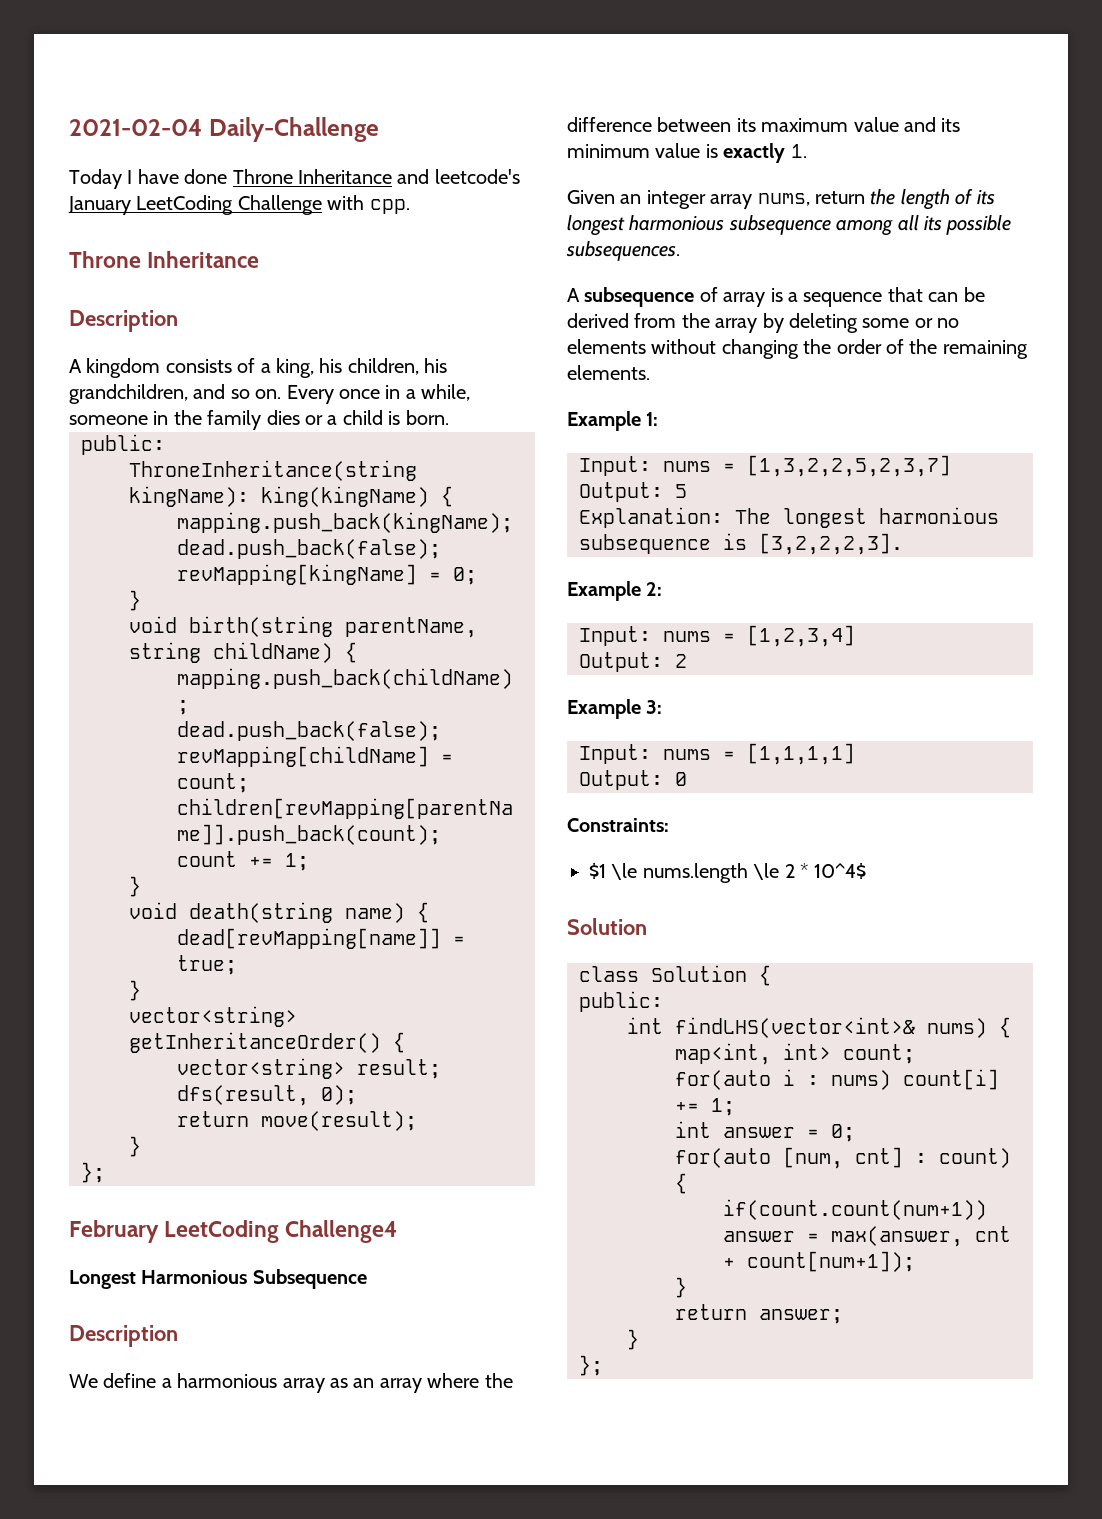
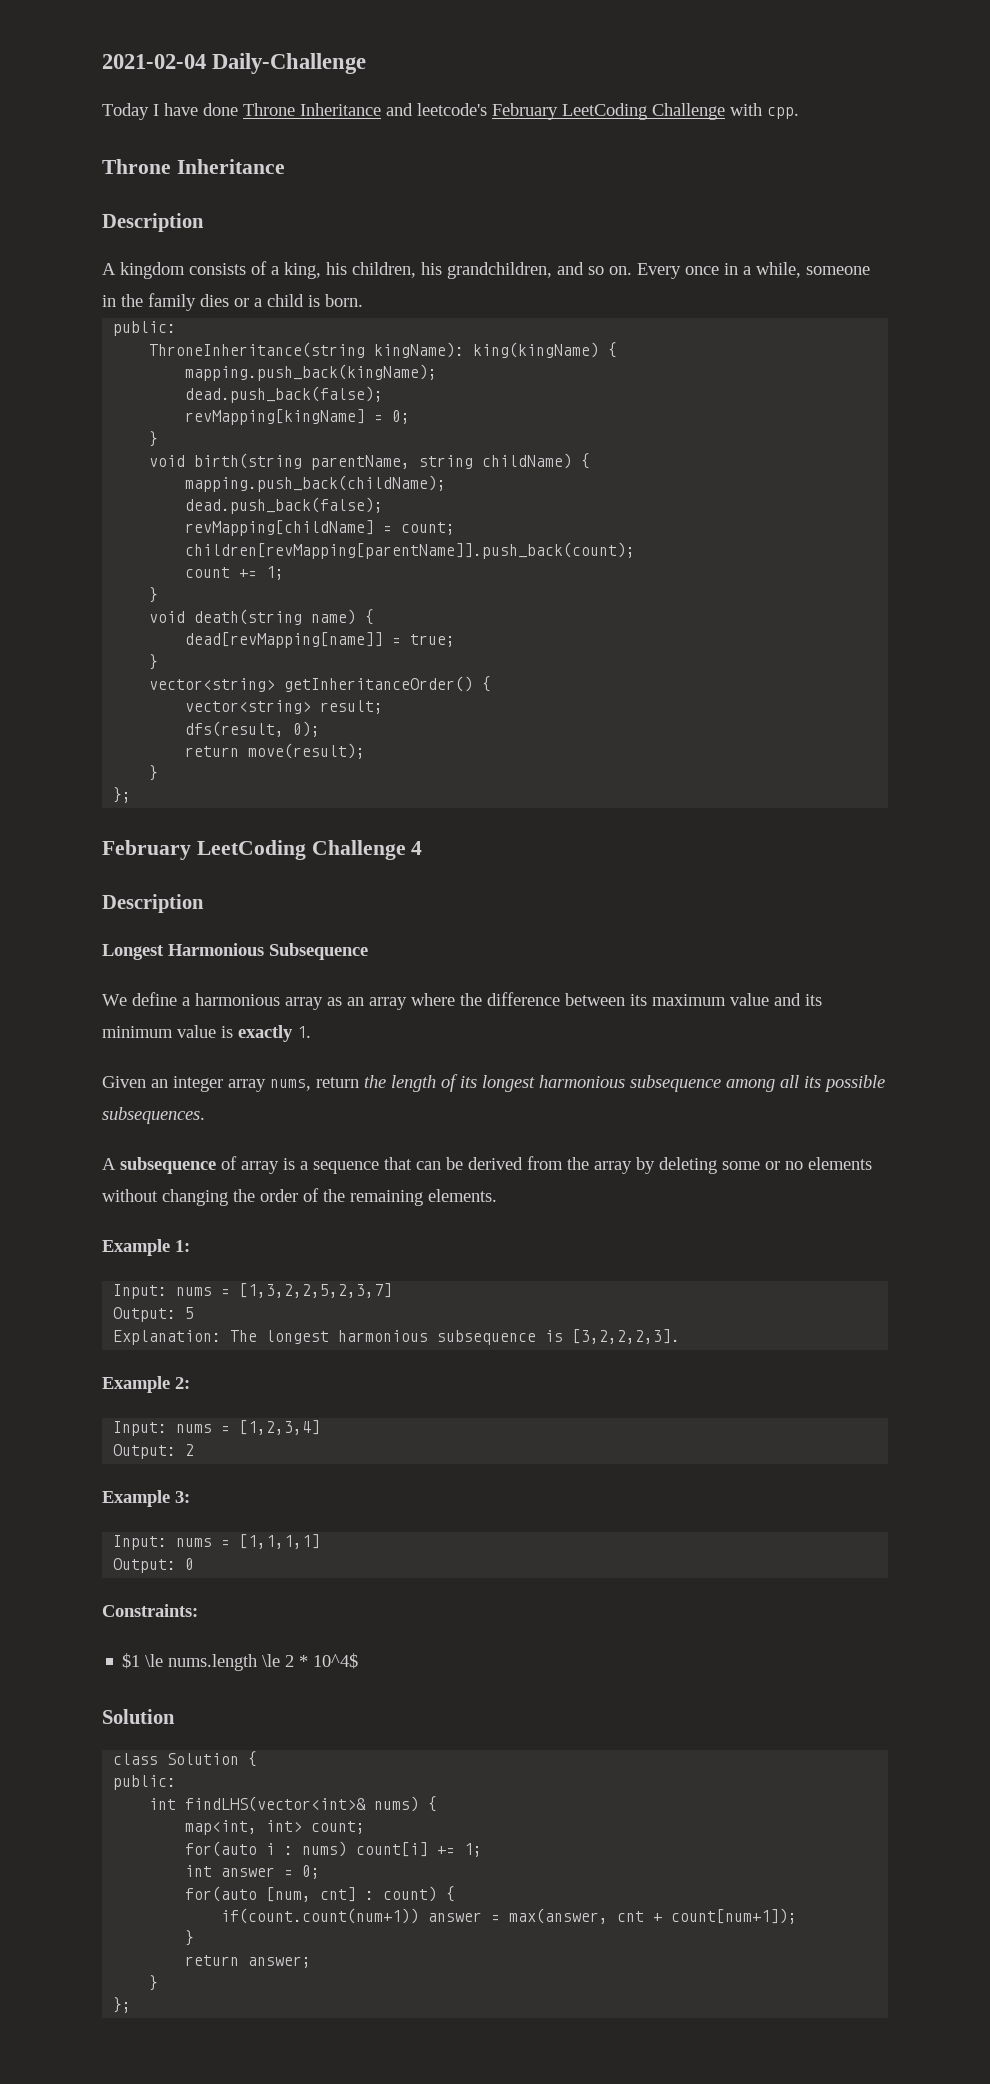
[68,196,131,215] January -> [492,103,558,120] February
[285,1220,398,1243] Challenge4 -> [311,840,423,860] [102,894,204,913] Challenge 4 // Description
[69,1325,178,1347] // Description -> (368, 951) none

